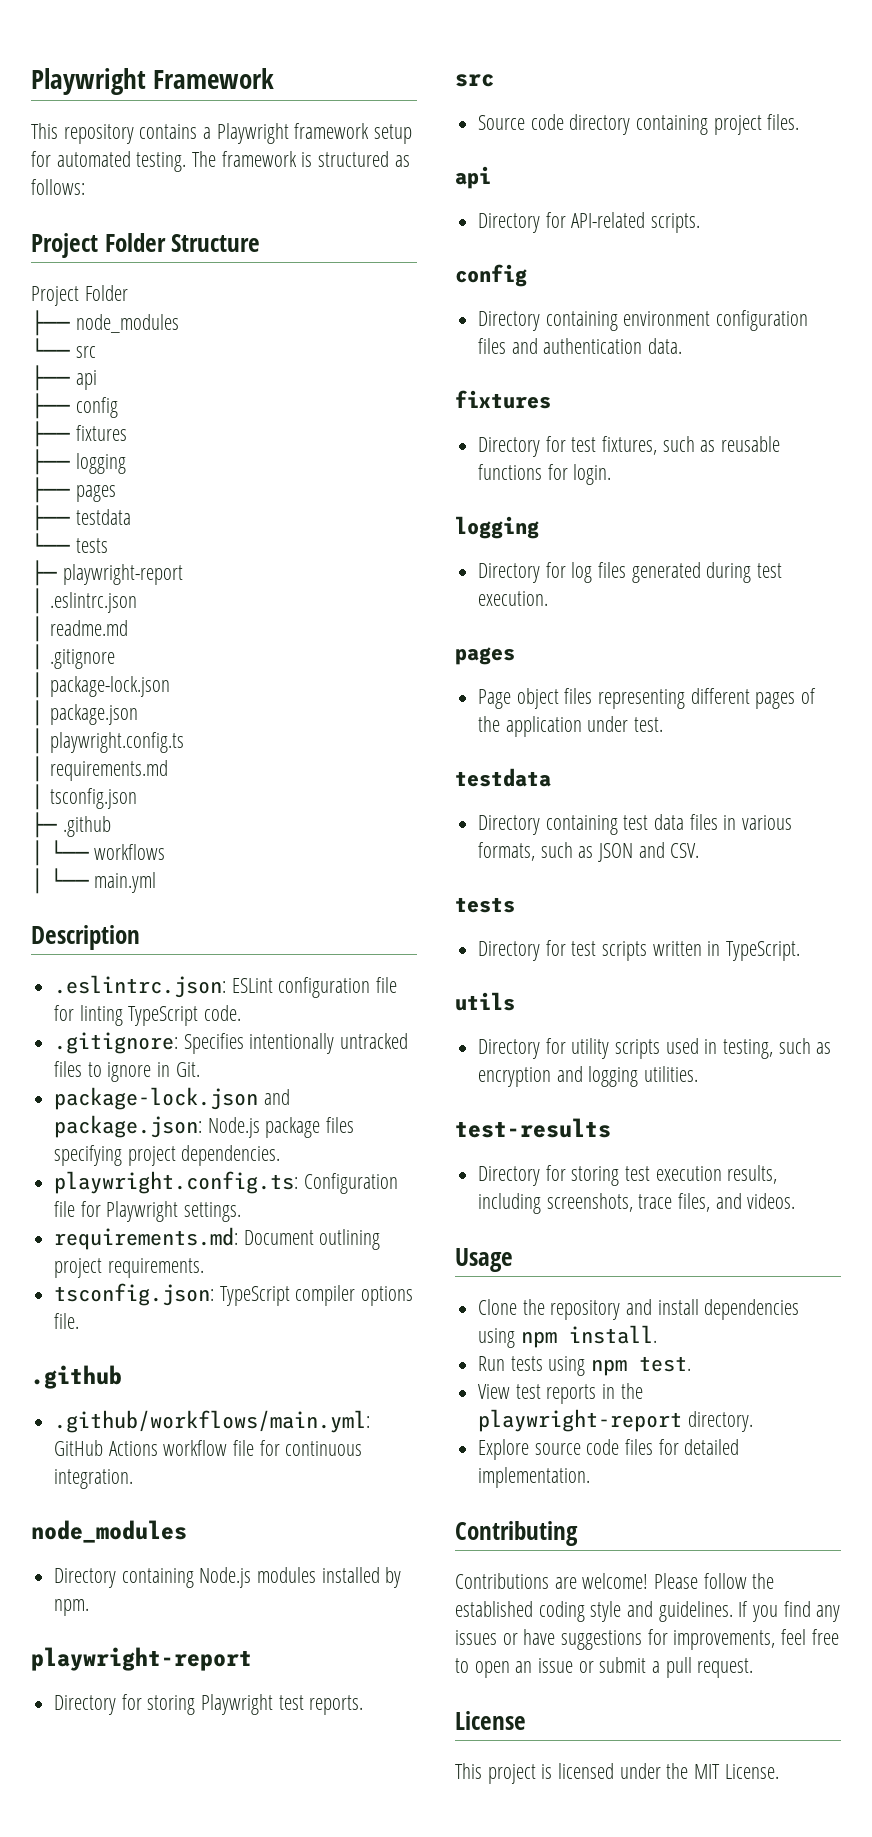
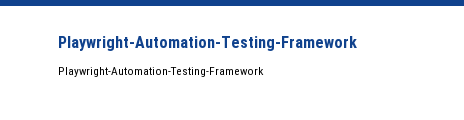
[31,68,275,95] [31,123,413,144] [31,151,410,172] [31,179,85,195] [31,233,261,258] [31,285,128,306] [31,310,179,336] [31,338,96,358] [31,365,97,391] [31,393,118,419] [31,421,127,447] [31,449,126,475] [31,477,116,503] [31,505,131,531] [31,533,108,553] [31,560,183,586] [31,588,137,614] [31,616,128,642] [31,644,115,670] [31,672,170,698] [31,700,138,726] [31,728,184,754] [31,756,168,782] [31,784,137,810] [31,812,111,838] [31,840,166,866] [31,868,157,894] [31,925,140,950] [54,975,398,998] [54,1005,242,1026] [54,1032,409,1054] [54,1061,200,1082] [54,1087,290,1110] [54,1115,355,1138] [54,1145,281,1166] [54,1171,398,1194] [54,1201,242,1222] [54,1227,381,1250] [54,1258,204,1278] [54,1283,414,1306] [54,1313,80,1329] [31,1365,122,1389] [54,1410,371,1433] [54,1440,363,1456] [54,1469,134,1489] [31,1520,187,1543] [54,1567,402,1588] [54,1599,90,1616] [31,1647,252,1671] [54,1694,364,1715] [455,74,494,87] [478,114,800,135] [455,166,491,189] [478,212,701,233] [455,264,527,287] [478,310,809,331] [478,338,683,354] [455,390,551,409] [478,436,781,457] [478,464,612,485] [455,516,539,539] [478,562,783,583] [478,591,549,606] [455,647,515,665] [478,688,817,709] [478,716,664,737] [455,768,551,787] [478,814,793,835] [478,842,700,862] [455,897,515,913] [478,940,801,961] [455,992,515,1011] [478,1038,832,1059] [478,1066,699,1087] [455,1118,611,1138] [478,1165,778,1186] [478,1193,796,1214] [455,1248,513,1272] [478,1299,800,1320] [478,1325,657,1348] [478,1356,692,1376] [478,1383,643,1404] [478,1409,753,1432] [478,1439,740,1460] [478,1467,591,1488] [455,1521,578,1546] [455,1573,775,1589] [455,1601,841,1622] [455,1629,839,1650] [455,1657,754,1678] [455,1711,526,1730] [455,1763,779,1784] Playwright Framework // This repository contains a Playwright framework setup for automated testing. The framework is structured as follows: // Project Folder Structure // Project Folder // ├── node_modules // └── src // ├── api // ├── config // ├── fixtures // ├── logging // ├── pages // ├── testdata // └── tests // ├─ playwright-report // │ .eslintrc.json // │ readme.md // │ .gitignore // │ package-lock.json // │ package.json // │ playwright.config.ts // │ requirements.md // │ tsconfig.json // ├─ .github // │ └── workflows // │ └── main.yml // Description // .eslintrc.json: ESLint configuration file for linting TypeScript code. // .gitignore: Specifies intentionally untracked files to ignore in Git. // package-lock.json and package.json: Node.js package files specifying project dependencies. // playwright.config.ts: Configuration file for Playwright settings. // requirements.md: Document outlining project requirements. // tsconfig.json: TypeScript compiler options file. // .github // .github/workflows/main.yml: GitHub Actions workflow file for continuous integration. // node_modules // Directory containing Node.js modules installed by npm. // playwright-report // Directory for storing Playwright test reports. // src // Source code directory containing project files. // api // Directory for API-related scripts. // config // Directory containing environment configuration files and authentication data. // fixtures // Directory for test fixtures, such as reusable functions for login. // logging // Directory for log files generated during test execution. // pages // Page object files representing different pages of the application under test. // testdata // Directory containing test data files in various formats, such as JSON and CSV. // tests // Directory for test scripts written in TypeScript. // utils // Directory for utility scripts used in testing, such as encryption and logging utilities. // test-results // Directory for storing test execution results, including screenshots, trace files, and videos. // Usage // Clone the repository and install dependencies using npm install. // Run tests using npm test. // View test reports in the playwright-report directory. // Explore source code files for detailed implementation. // Contributing // Contributions are welcome! Please follow the established coding style and guidelines. If you find any issues or have suggestions for improvements, feel free to open an issue or submit a pull request. // License // This project is licensed under the MIT License. -> [58,36,357,51] [58,67,264,77] Playwright-Automation-Testing-Framework // Playwright-Automation-Testing-Framework

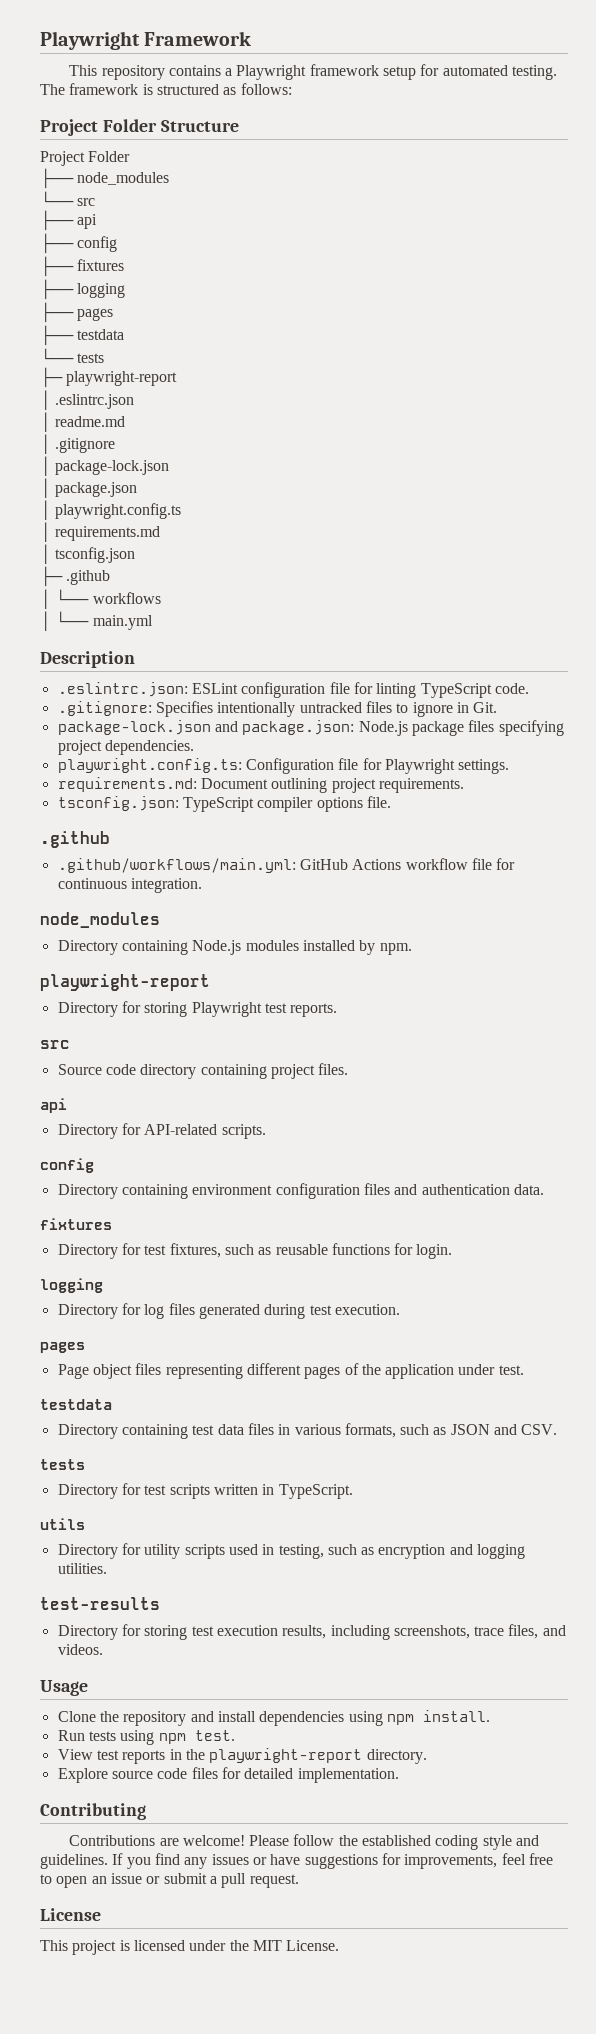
[58,36,357,51] [58,67,264,77] Playwright-Automation-Testing-Framework // Playwright-Automation-Testing-Framework -> [40,31,252,50] [69,64,558,80] [40,83,292,95] [40,119,239,136] [40,151,131,166] [40,168,170,189] [40,191,96,206] [40,210,98,231] [40,233,118,254] [40,256,125,277] [40,279,126,300] [40,302,114,323] [40,325,125,346] [40,348,105,363] [40,367,178,388] [40,390,135,410] [40,412,126,432] [40,434,116,454] [40,456,170,476] [40,478,138,498] [40,500,182,520] [40,522,161,542] [40,544,136,564] [40,566,111,587] [40,589,161,609] [40,611,153,631] [40,651,135,668] [57,682,529,698] [57,701,498,717] [57,720,564,736] [57,740,194,755] [57,758,510,774] [57,777,464,793] [57,796,391,812] [40,831,110,848] [57,858,516,873] [57,878,202,893] [40,912,160,928] [57,940,412,955] [40,974,210,991] [57,1001,338,1017] [40,1040,70,1049] [57,1063,349,1079] [40,1098,67,1113] [57,1123,266,1139] [40,1158,94,1173] [57,1183,544,1199] [40,1218,112,1230] [57,1243,453,1259] [40,1278,103,1293] [57,1303,400,1319] [40,1342,85,1353] [57,1363,524,1379] [40,1399,112,1410] [57,1423,558,1439] [40,1459,85,1470] [57,1483,353,1499] [40,1518,85,1530] [57,1543,526,1559] [57,1563,107,1574] [40,1597,160,1610] [57,1624,566,1640] [57,1644,103,1655] [40,1680,88,1696] [57,1710,490,1726] [57,1730,235,1745] [57,1748,427,1764] [57,1767,399,1783] [40,1803,146,1820] [69,1834,540,1850] [40,1853,553,1869] [40,1873,299,1888] [40,1908,101,1921] [40,1940,340,1955] Playwright Framework // This repository contains a Playwright framework setup for automated testing. The framework is structured as follows: // Project Folder Structure // Project Folder // ├── node_modules // └── src // ├── api // ├── config // ├── fixtures // ├── logging // ├── pages // ├── testdata // └── tests // ├─ playwright-report // │ .eslintrc.json // │ readme.md // │ .gitignore // │ package-lock.json // │ package.json // │ playwright.config.ts // │ requirements.md // │ tsconfig.json // ├─ .github // │ └── workflows // │ └── main.yml // Description // .eslintrc.json: ESLint configuration file for linting TypeScript code. // .gitignore: Specifies intentionally untracked files to ignore in Git. // package-lock.json and package.json: Node.js package files specifying project dependencies. // playwright.config.ts: Configuration file for Playwright settings. // requirements.md: Document outlining project requirements. // tsconfig.json: TypeScript compiler options file. // .github // .github/workflows/main.yml: GitHub Actions workflow file for continuous integration. // node_modules // Directory containing Node.js modules installed by npm. // playwright-report // Directory for storing Playwright test reports. // src // Source code directory containing project files. // api // Directory for API-related scripts. // config // Directory containing environment configuration files and authentication data. // fixtures // Directory for test fixtures, such as reusable functions for login. // logging // Directory for log files generated during test execution. // pages // Page object files representing different pages of the application under test. // testdata // Directory containing test data files in various formats, such as JSON and CSV. // tests // Directory for test scripts written in TypeScript. // utils // Directory for utility scripts used in testing, such as encryption and logging utilities. // test-results // Directory for storing test execution results, including screenshots, trace files, and videos. // Usage // Clone the repository and install dependencies using npm install. // Run tests using npm test. // View test reports in the playwright-report directory. // Explore source code files for detailed implementation. // Contributing // Contributions are welcome! Please follow the established coding style and guidelines. If you find any issues or have suggestions for improvements, feel free to open an issue or submit a pull request. // License // This project is licensed under the MIT License.

